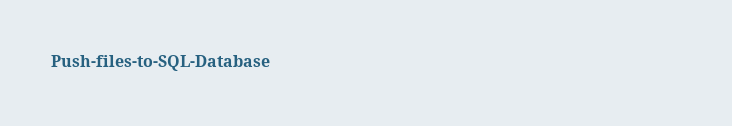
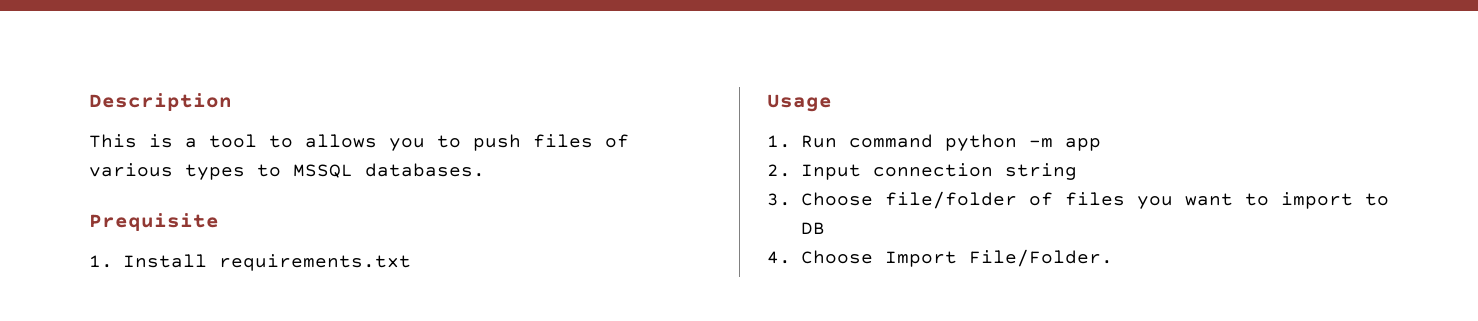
[51,55,270,71] Push-files-to-SQL-Database -> [89,93,232,111] [89,134,629,151] [89,163,485,180] [89,213,219,231] [89,254,411,271] [767,94,832,112] [767,134,1101,151] [767,163,1077,180] [767,191,1389,209] [800,222,825,234] [767,249,1113,267] Description // This is a tool to allows you to push files of various types to MSSQL databases. // Prequisite // 1. Install requirements.txt // Usage // 1. Run command python -m app // 2. Input connection string // 3. Choose file/folder of files you want to import to DB // 4. Choose Import File/Folder.

